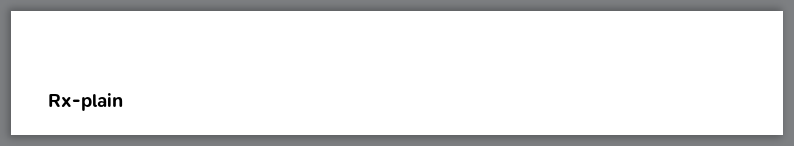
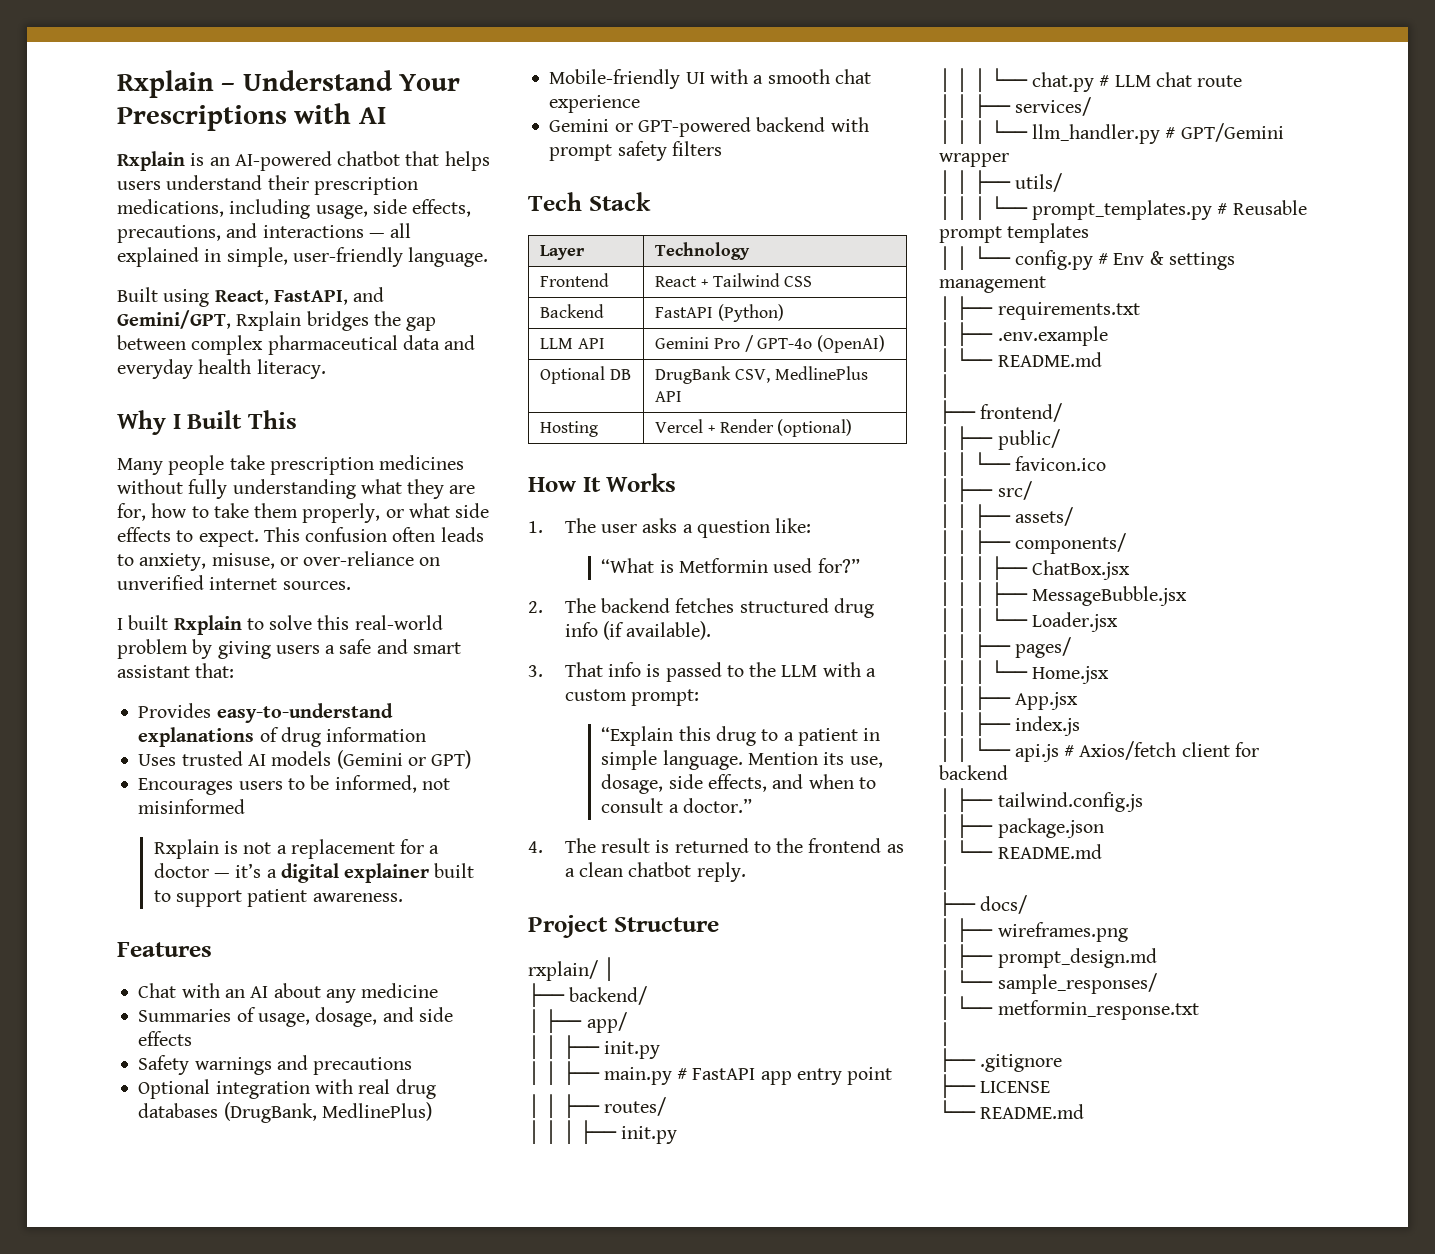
[48,93,123,111] Rx-plain -> [117,70,461,98] [117,103,386,131] [117,151,490,171] [117,175,418,195] [117,199,472,219] [117,223,412,243] [117,247,489,267] [117,287,385,307] [117,310,437,331] [117,335,476,355] [117,359,326,379] [117,410,297,435] [117,455,465,475] [117,479,476,499] [117,503,490,523] [117,527,484,547] [117,551,441,571] [117,575,351,590] [117,615,443,635] [117,639,461,659] [117,663,235,678] [138,703,393,723] [138,727,427,747] [138,750,472,769] [138,775,450,795] [138,799,246,814] [153,839,440,859] [153,863,475,883] [153,889,403,907] [117,942,212,957] [138,983,439,1003] [138,1007,453,1027] [138,1031,193,1046] [138,1055,413,1075] [138,1079,436,1099] [138,1102,432,1123] [549,69,871,89] [549,95,641,113] [549,117,869,137] [549,141,722,161] [528,192,651,211] [540,245,586,260] [655,242,751,260] [540,273,610,287] [655,273,813,287] [540,304,605,318] [655,304,784,322] [540,338,605,349] [655,335,886,353] [540,366,631,384] [655,366,868,384] [655,391,683,402] [540,421,599,437] [655,419,853,437] [528,473,677,492] [528,518,812,538] [601,558,860,573] [528,598,874,618] [564,621,712,640] [528,662,876,682] [564,689,700,706] [601,726,881,746] [601,750,883,770] [601,774,876,794] [601,798,753,813] [528,838,904,853] [564,862,746,882] [528,915,719,938] [528,957,616,981] [528,983,648,1007] [528,1009,627,1033] [528,1035,660,1059] [528,1061,893,1085] [528,1094,666,1118] [528,1120,678,1144] [939,68,1243,92] [939,94,1091,118] [939,120,1284,144] [939,153,1009,167] [939,170,1062,194] [939,196,1307,220] [939,223,1090,243] [939,246,1235,270] [939,276,1046,293] [939,296,1140,320] [939,322,1108,346] [939,348,1102,372] [939,374,951,398] [939,400,1063,424] [939,426,1060,450] [939,452,1106,476] [939,478,1032,502] [939,504,1073,528] [939,530,1126,554] [939,556,1131,580] [939,582,1188,606] [939,608,1119,632] [939,634,1071,658] [939,660,1110,684] [939,686,1078,710] [939,712,1080,736] [939,738,1259,762] [939,765,1008,780] [939,788,1143,812] [939,814,1104,838] [939,840,1102,864] [939,866,951,890] [939,892,1028,916] [939,918,1128,942] [939,944,1157,968] [939,970,1157,994] [939,996,1199,1020] [939,1022,951,1046] [939,1048,1063,1072] [939,1074,1051,1098] [939,1100,1085,1119] Rxplain – Understand Your Prescriptions with AI // Rxplain is an AI-powered chatbot that helps users understand their prescription medications, including usage, side effects, precautions, and interactions — all explained in simple, user-friendly language. // Built using React, FastAPI, and Gemini/GPT, Rxplain bridges the gap between complex pharmaceutical data and everyday health literacy. // Why I Built This // Many people take prescription medicines without fully understanding what they are for, how to take them properly, or what side effects to expect. This confusion often leads to anxiety, misuse, or over-reliance on unverified internet sources. // I built Rxplain to solve this real-world problem by giving users a safe and smart assistant that: // Provides easy-to-understand explanations of drug information // Uses trusted AI models (Gemini or GPT) // Encourages users to be informed, not misinformed // Rxplain is not a replacement for a doctor — it’s a digital explainer built to support patient awareness. // Features // Chat with an AI about any medicine // Summaries of usage, dosage, and side effects // Safety warnings and precautions // Optional integration with real drug databases (DrugBank, MedlinePlus) // Mobile-friendly UI with a smooth chat experience // Gemini or GPT-powered backend with prompt safety filters // Tech Stack // Layer | Technology // Frontend | React + Tailwind CSS // Backend | FastAPI (Python) // LLM API | Gemini Pro / GPT-4o (OpenAI) // Optional DB | DrugBank CSV, MedlinePlus API // Hosting | Vercel + Render (optional) // How It Works // 1. The user asks a question like: // “What is Metformin used for?” // 2. The backend fetches structured drug info (if available). // 3. That info is passed to the LLM with a custom prompt: // “Explain this drug to a patient in simple language. Mention its use, dosage, side effects, and when to consult a doctor.” // 4. The result is returned to the frontend as a clean chatbot reply. // Project Structure // rxplain/ │ // ├── backend/ // │ ├── app/ // │ │ ├── init.py // │ │ ├── main.py # FastAPI app entry point // │ │ ├── routes/ // │ │ │ ├── init.py // │ │ │ └── chat.py # LLM chat route // │ │ ├── services/ // │ │ │ └── llm_handler.py # GPT/Gemini wrapper // │ │ ├── utils/ // │ │ │ └── prompt_templates.py # Reusable prompt templates // │ │ └── config.py # Env & settings management // │ ├── requirements.txt // │ ├── .env.example // │ └── README.md // │ // ├── frontend/ // │ ├── public/ // │ │ └── favicon.ico // │ ├── src/ // │ │ ├── assets/ // │ │ ├── components/ // │ │ │ ├── ChatBox.jsx // │ │ │ ├── MessageBubble.jsx // │ │ │ └── Loader.jsx // │ │ ├── pages/ // │ │ │ └── Home.jsx // │ │ ├── App.jsx // │ │ ├── index.js // │ │ └── api.js # Axios/fetch client for backend // │ ├── tailwind.config.js // │ ├── package.json // │ └── README.md // │ // ├── docs/ // │ ├── wireframes.png // │ ├── prompt_design.md // │ └── sample_responses/ // │ └── metformin_response.txt // │ // ├── .gitignore // ├── LICENSE // └── README.md

